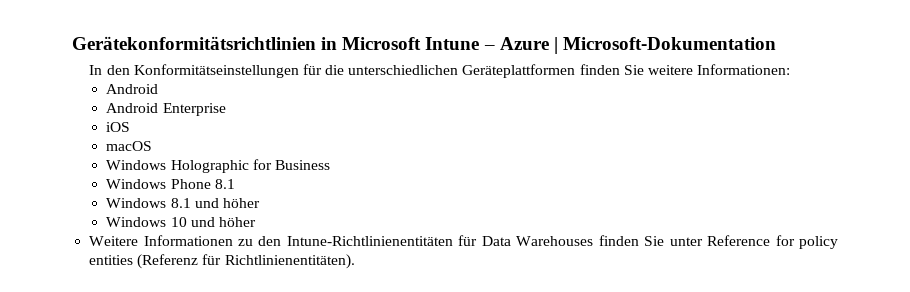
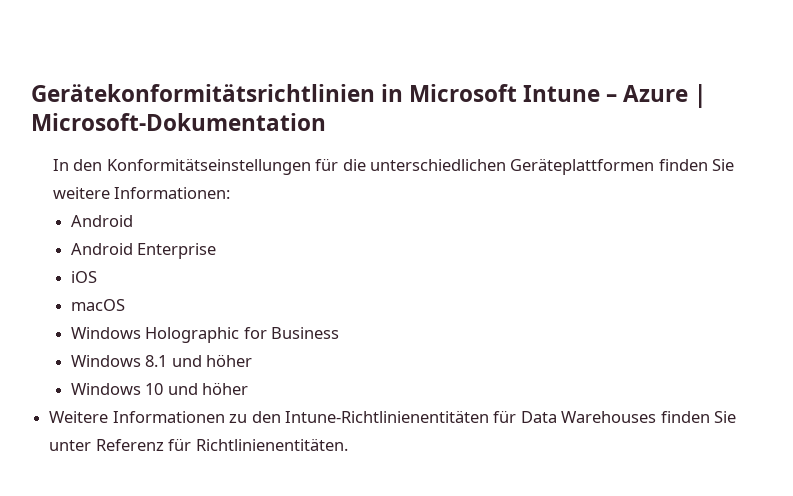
[106,179,235,189] // Windows Phone 8.1 -> (340, 333) none
[707,235,839,249] [89,254,355,269] Reference for policy entities (Referenz für Richtlinienentitäten). -> [95,438,348,451] Referenz für Richtlinienentitäten.

